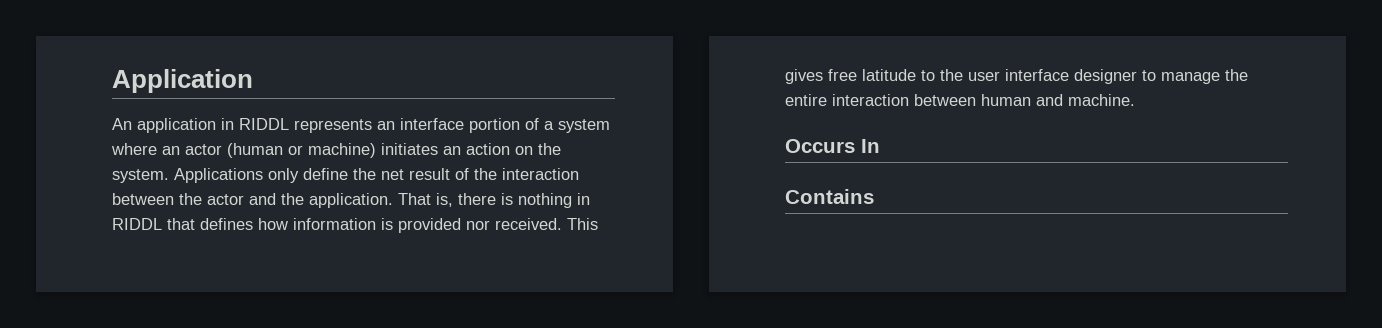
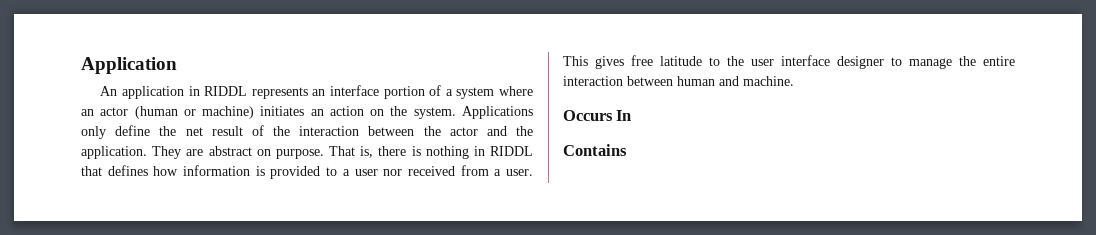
(393, 200) none -> [152,146,324,159] They are abstract on purpose.
[466,218,562,230] nor received. -> [326,165,533,176] to a user nor received from a user.

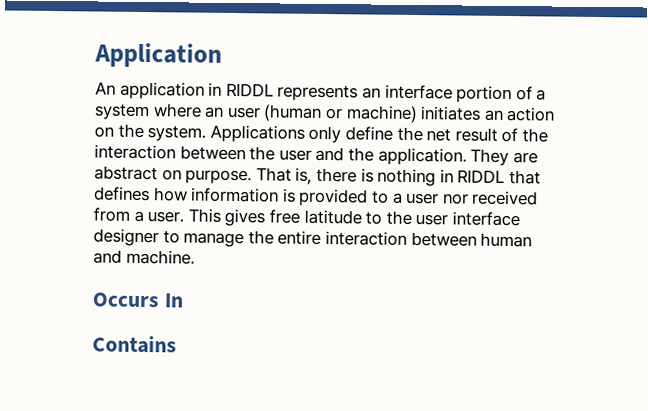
[100,107,129,116] actor -> [226,106,261,119] user
[449,127,478,136] actor -> [278,149,312,161] user

